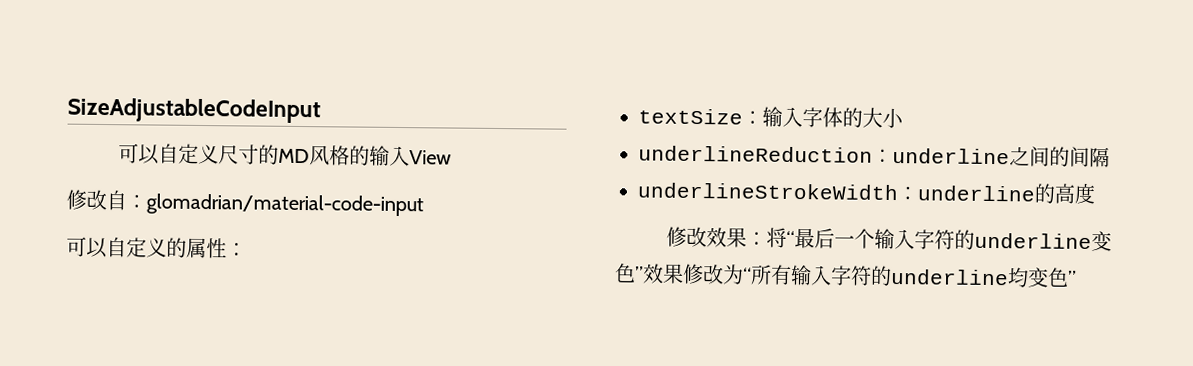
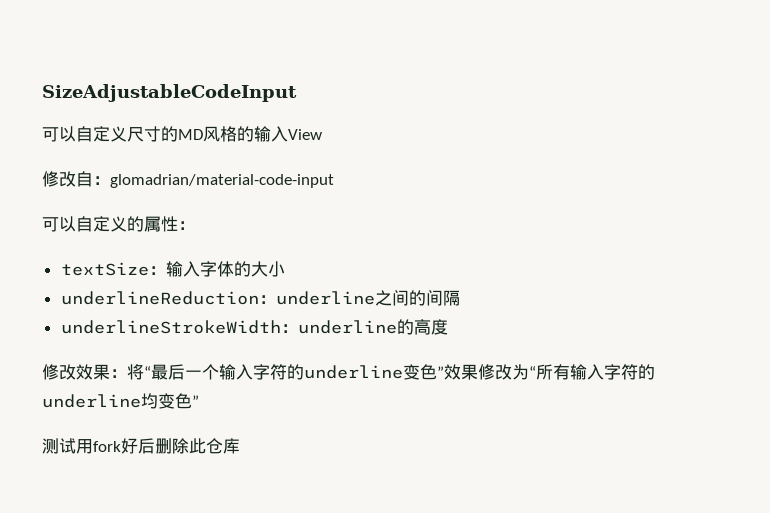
(1077, 278) none -> [42,438,240,454] // 测试用fork好后删除此仓库

